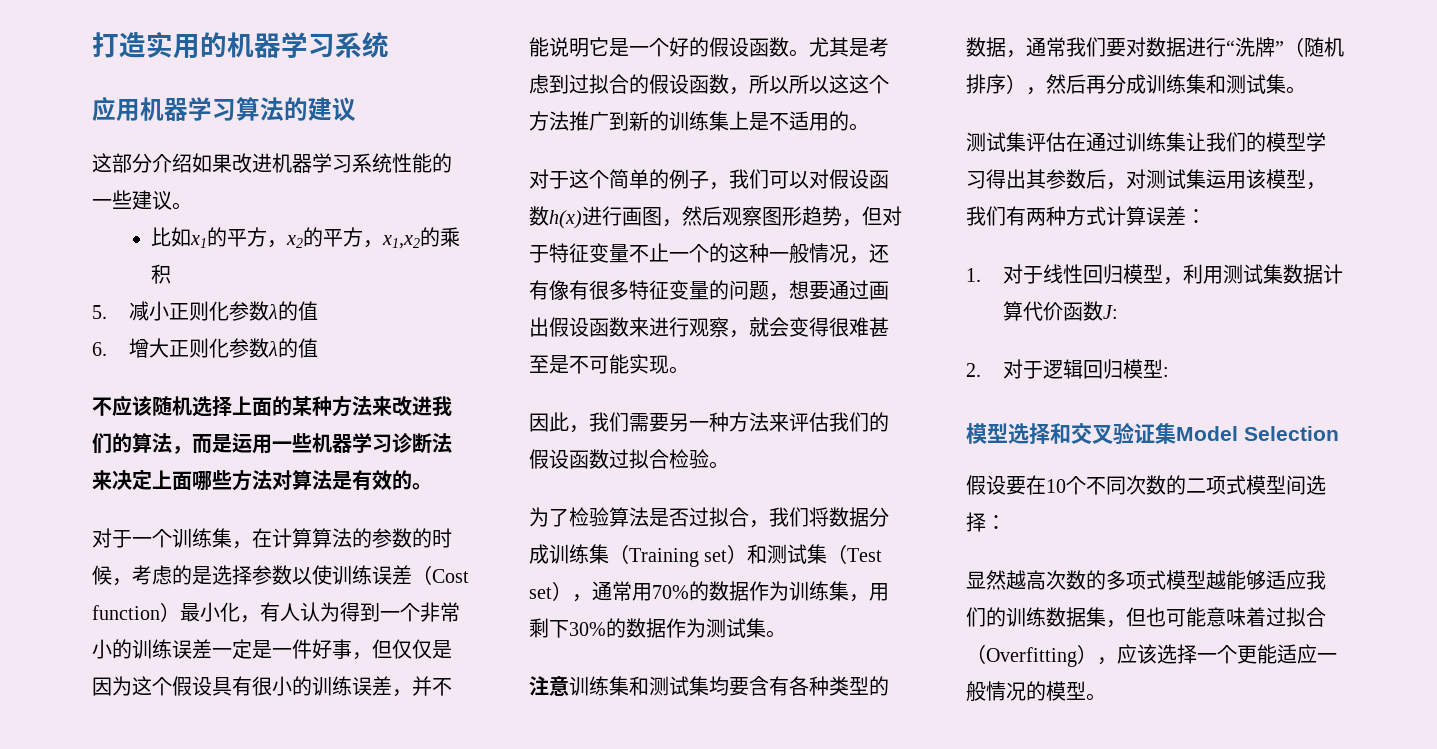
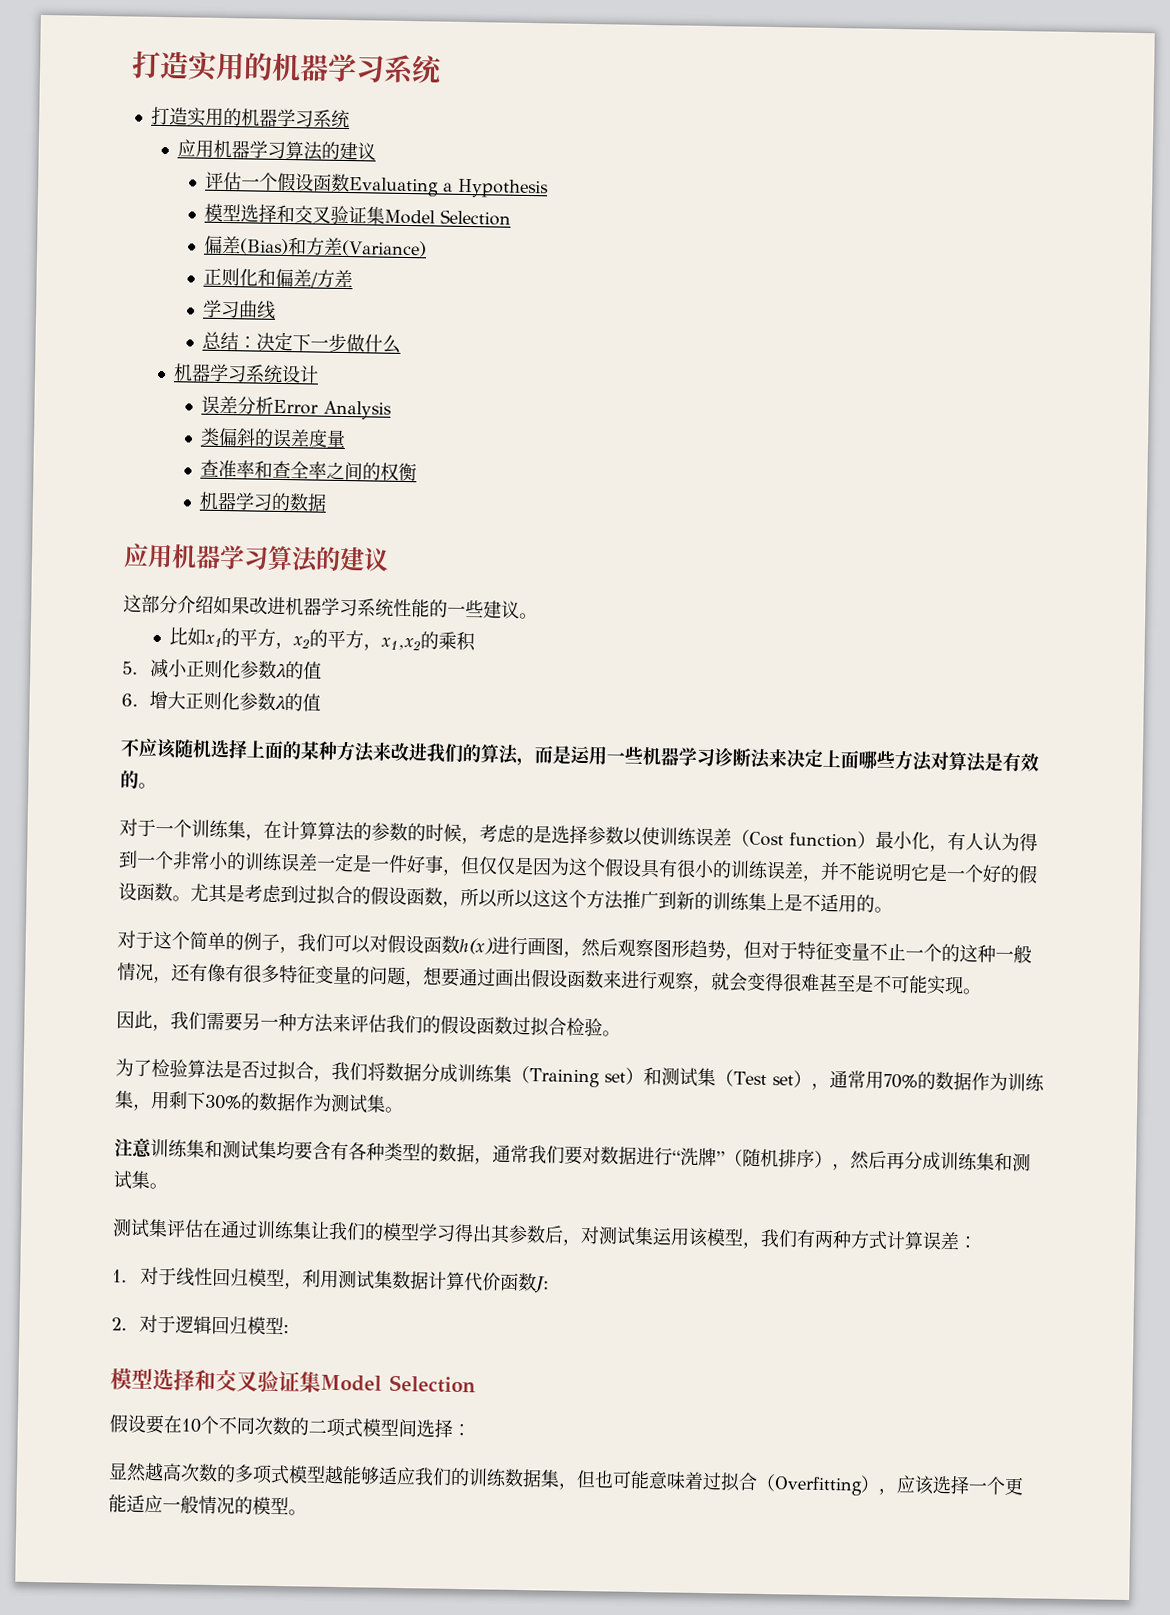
[92,32,389,59] 打造实用的机器学习系统 -> [131,50,443,85] [150,106,350,129] [177,139,377,161] [205,171,550,199] [204,203,512,226] [204,235,428,258] [203,267,354,289] [202,299,277,320] [202,331,402,354] [173,363,320,384] [201,395,393,420] [200,427,347,449] [200,459,418,482] [199,491,328,512] 打造实用的机器学习系统 // 打造实用的机器学习系统 // 应用机器学习算法的建议 // 评估一个假设函数Evaluating a Hypothesis // 模型选择和交叉验证集Model Selection // 偏差(Bias)和方差(Variance) // 正则化和偏差/方差 // 学习曲线 // 总结：决定下一步做什么 // 机器学习系统设计 // 误差分析Error Analysis // 类偏斜的误差度量 // 查准率和查全率之间的权衡 // 机器学习的数据

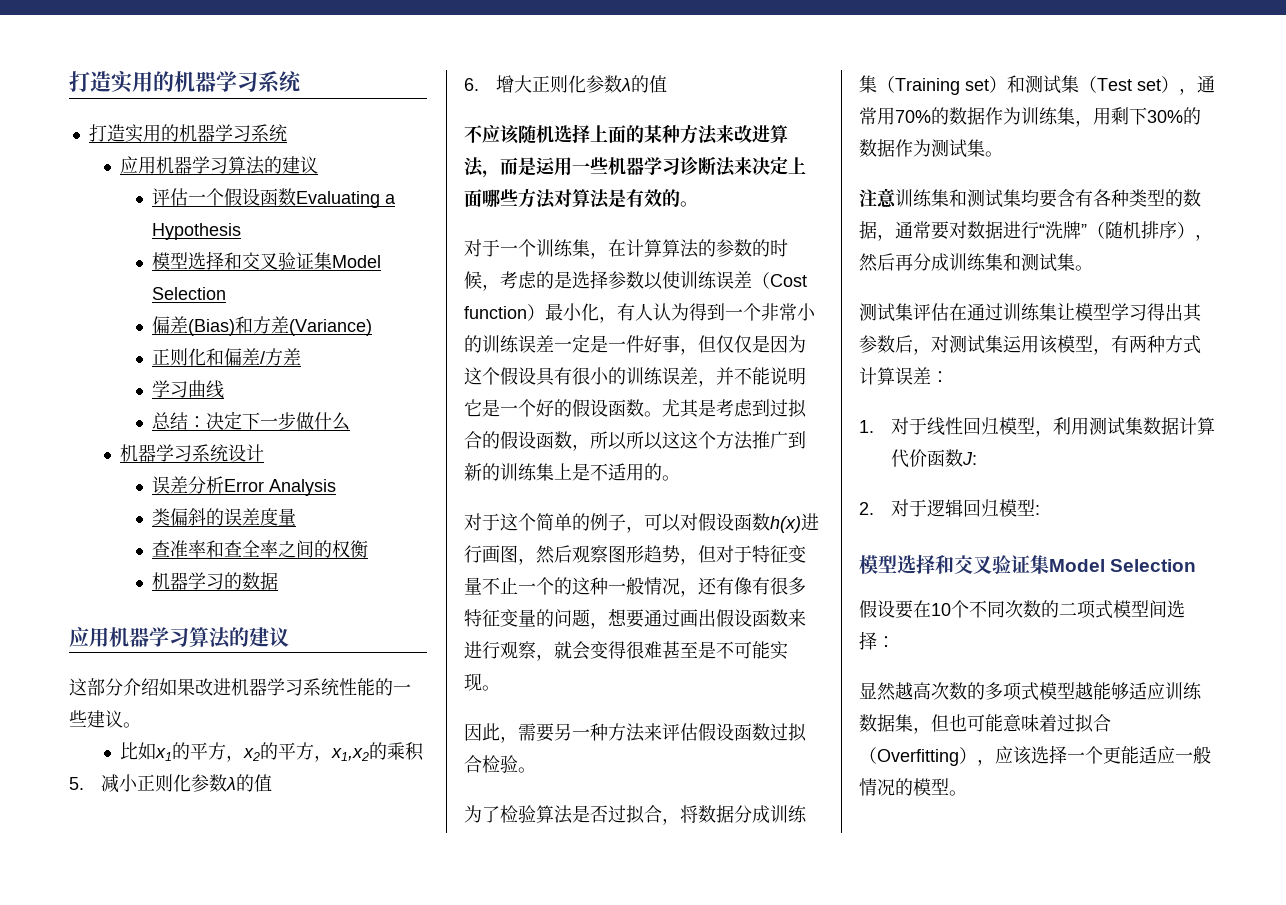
[426,743,482,763] 我们的 -> (770, 134) none
[297,933,334,952] 我们 -> (644, 529) none
[170,1011,207,1030] 我们 -> (518, 739) none
[386,1014,441,1034] 我们的 -> (698, 732) none
[331,1061,368,1081] 我们 -> (680, 821) none
[528,1145,565,1164] 我们 -> (931, 230) none
[328,1221,384,1241] 我们的 -> (1075, 311) none
[760,1228,798,1248] 我们 -> (1111, 351) none
[414,1467,470,1487] 我们的 -> (1165, 691) none

